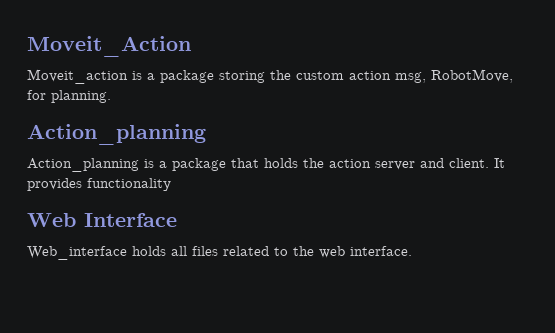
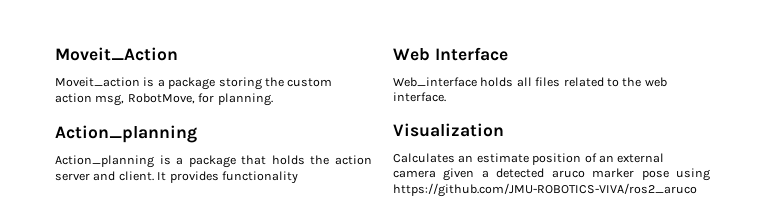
(412, 251) none -> [393,123,504,137] [393,153,665,165] [393,168,710,181] [393,183,697,197] // Visualization // Calculates an estimate position of an external camera given a detected aruco marker pose using https://github.com/JMU-ROBOTICS-VIVA/ros2_aruco

